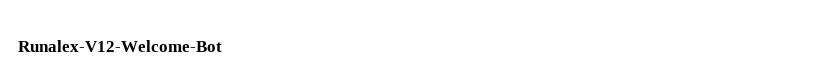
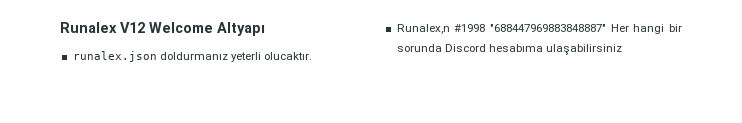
[18,40,222,52] Runalex-V12-Welcome-Bot -> [60,22,265,36] [72,51,312,62] [396,24,682,34] [396,44,622,55] Runalex V12 Welcome Altyapı // runalex.json doldurmanız yeterli olucaktır. // Runalex,n #1998 "688447969883848887" Her hangi bir sorunda Discord hesabıma ulaşabilirsiniz

